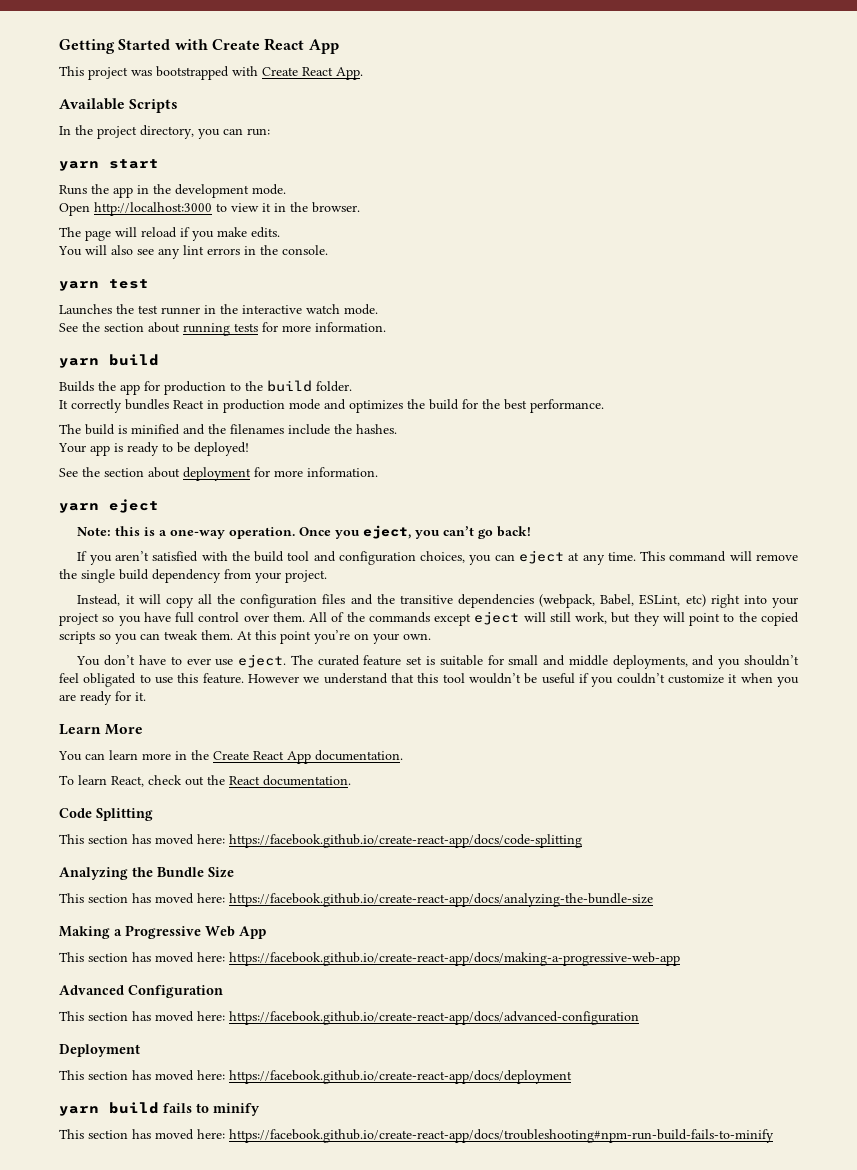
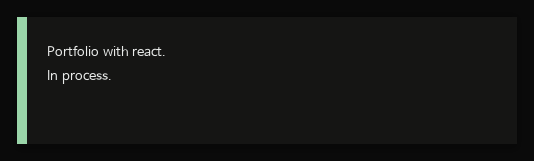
[59,38,339,54] [59,66,363,80] [59,98,179,113] [59,125,270,139] [59,159,159,171] [59,184,286,198] [59,202,360,216] [59,227,280,241] [58,245,328,259] [59,279,149,291] [59,304,378,315] [59,322,386,336] [59,354,159,368] [59,380,352,395] [59,399,604,413] [59,424,397,435] [58,442,249,456] [59,467,378,481] [59,499,159,513] [77,525,532,539] [77,550,799,565] [59,569,327,583] [77,594,798,608] [59,611,799,626] [59,630,431,644] [76,654,800,669] [59,673,800,687] [59,691,146,705] [59,724,144,735] [58,750,403,764] [59,775,351,787] [59,808,153,821] [59,834,582,848] [59,867,234,880] [59,893,653,907] [59,925,266,939] [59,952,680,966] [59,985,223,998] [59,1011,639,1025] [59,1044,140,1057] [59,1070,572,1084] [59,1102,260,1116] [59,1129,774,1143] Getting Started with Create React App // This project was bootstrapped with Create React App. // Available Scripts // In the project directory, you can run: // yarn start // Runs the app in the development mode. // Open http://localhost:3000 to view it in the browser. // The page will reload if you make edits. // You will also see any lint errors in the console. // yarn test // Launches the test runner in the interactive watch mode. // See the section about running tests for more information. // yarn build // Builds the app for production to the build folder. // It correctly bundles React in production mode and optimizes the build for the best performance. // The build is minified and the filenames include the hashes. // Your app is ready to be deployed! // See the section about deployment for more information. // yarn eject // Note: this is a one-way operation. Once you eject, you can’t go back! // If you aren’t satisfied with the build tool and configuration choices, you can eject at any time. This command will remove the single build dependency from your project. // Instead, it will copy all the configuration files and the transitive dependencies (webpack, Babel, ESLint, etc) right into your project so you have full control over them. All of the commands except eject will still work, but they will point to the copied scripts so you can tweak them. At this point you’re on your own. // You don’t have to ever use eject. The curated feature set is suitable for small and middle deployments, and you shouldn’t feel obligated to use this feature. However we understand that this tool wouldn’t be useful if you couldn’t customize it when you are ready for it. // Learn More // You can learn more in the Create React App documentation. // To learn React, check out the React documentation. // Code Splitting // This section has moved here: https://facebook.github.io/create-react-app/docs/code-splitting // Analyzing the Bundle Size // This section has moved here: https://facebook.github.io/create-react-app/docs/analyzing-the-bundle-size // Making a Progressive Web App // This section has moved here: https://facebook.github.io/create-react-app/docs/making-a-progressive-web-app // Advanced Configuration // This section has moved here: https://facebook.github.io/create-react-app/docs/advanced-configuration // Deployment // This section has moved here: https://facebook.github.io/create-react-app/docs/deployment // yarn build fails to minify // This section has moved here: https://facebook.github.io/create-react-app/docs/troubleshooting#npm-run-build-fails-to-minify -> [47,45,167,57] [47,70,112,84] Portfolio with react. // In process.

